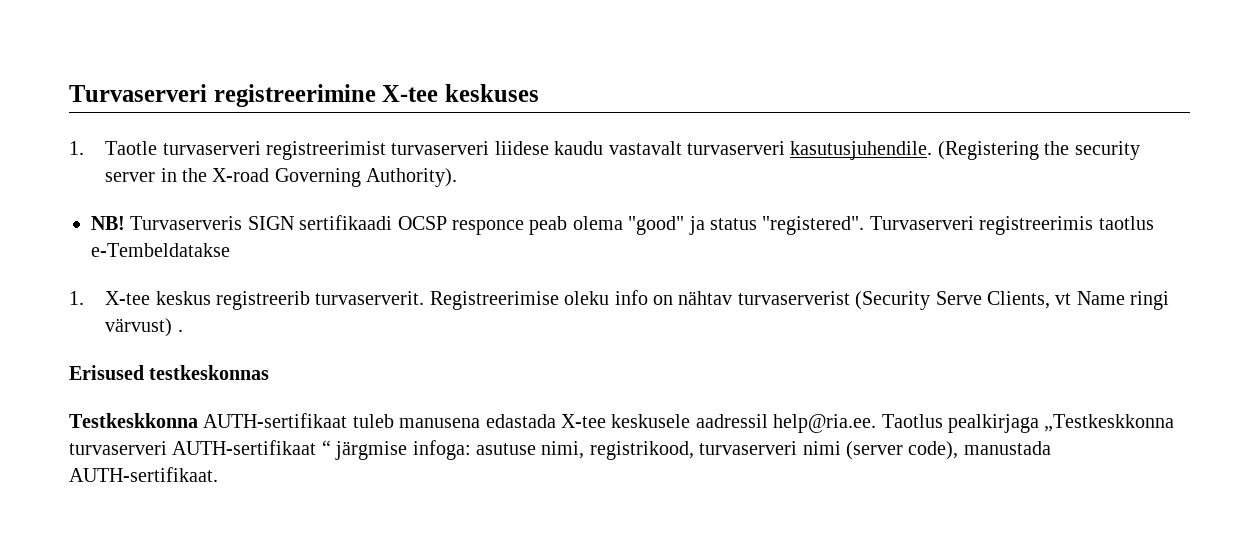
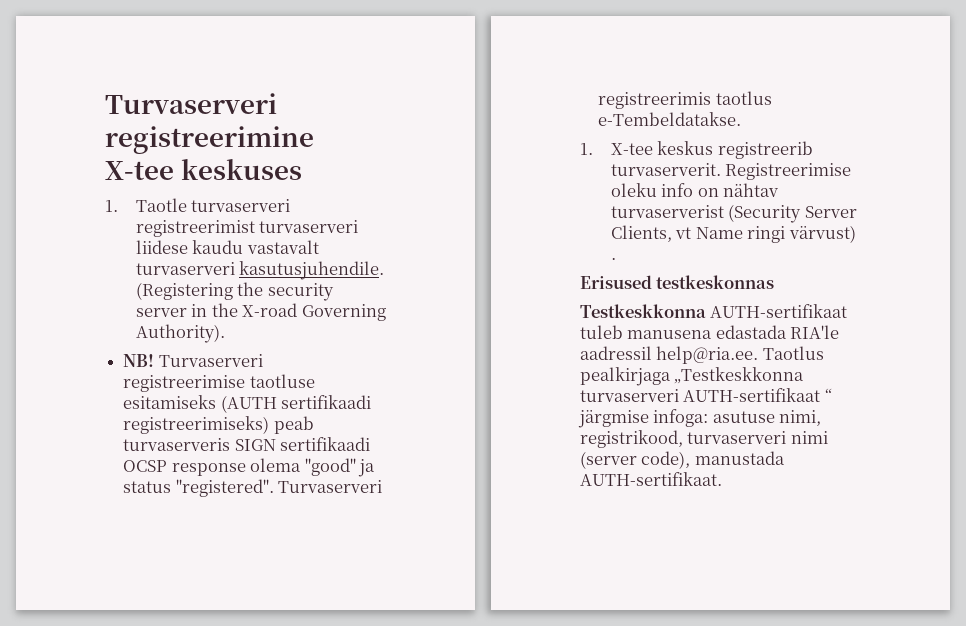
[130,216,243,230] Turvaserveris -> [158,354,263,367] [123,374,315,392] [123,395,372,413] [123,416,314,434] [123,438,231,451] Turvaserveri registreerimise taotluse esitamiseks (AUTH sertifikaadi registreerimiseks) peab turvaserveris
[452,216,568,235] responce peab -> [171,463,246,476] response
[91,243,230,257] e-Tembeldatakse -> [598,112,742,126] e-Tembeldatakse.
[935,291,982,305] Serve -> [804,206,857,218] Server
[560,414,691,428] X-tee keskusele -> [790,325,840,339] RIA'le

